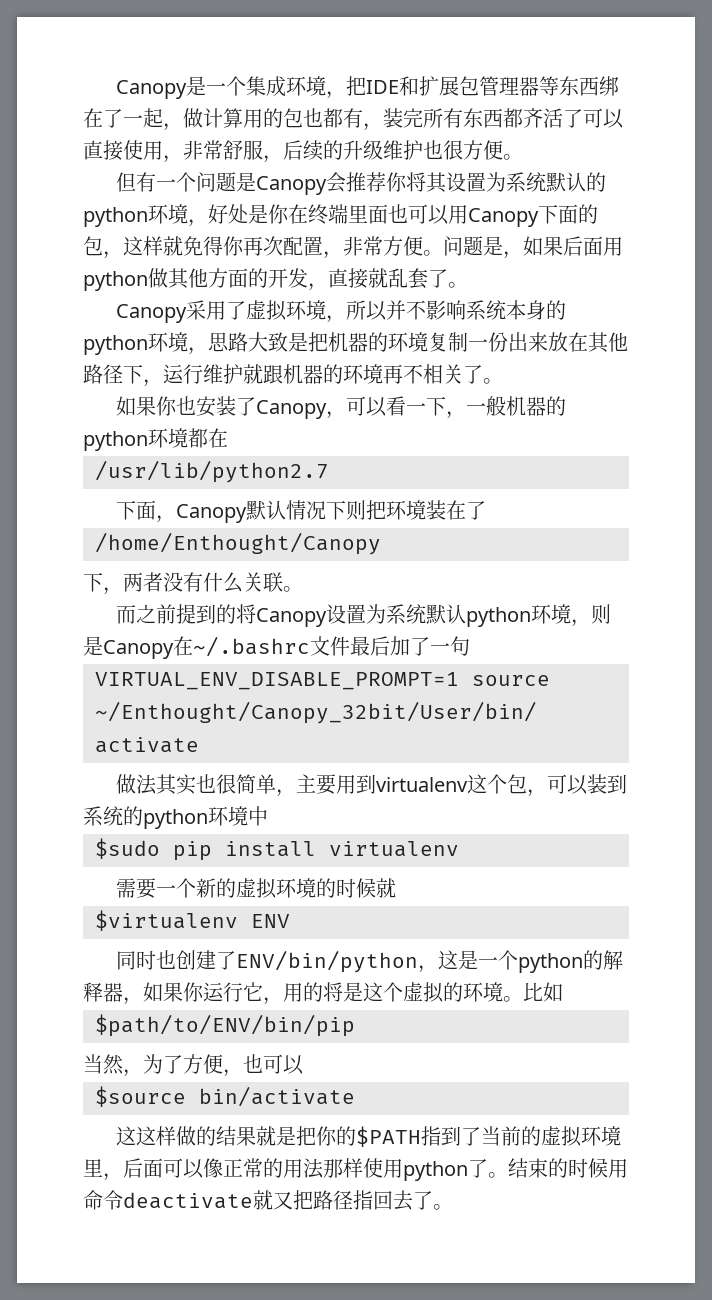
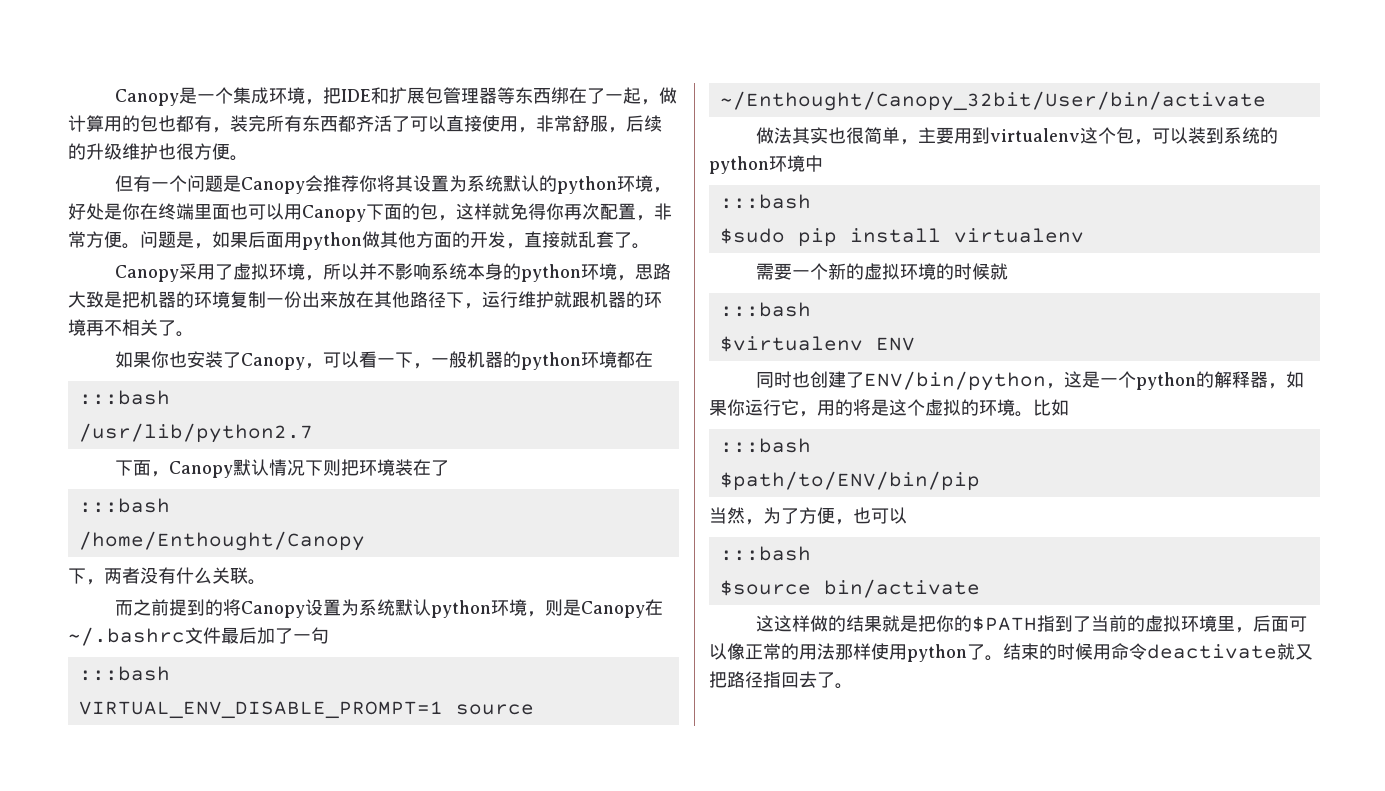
(228, 438) none -> [78,390,170,405] // :::bash
(487, 510) none -> [78,498,170,513] // :::bash
(470, 646) none -> [78,666,170,681] // :::bash
(268, 816) none -> [719,194,811,209] // :::bash
(397, 888) none -> [719,302,811,317] // :::bash
(563, 992) none -> [719,438,811,453] // :::bash
(304, 1065) none -> [719,546,811,561] // :::bash

